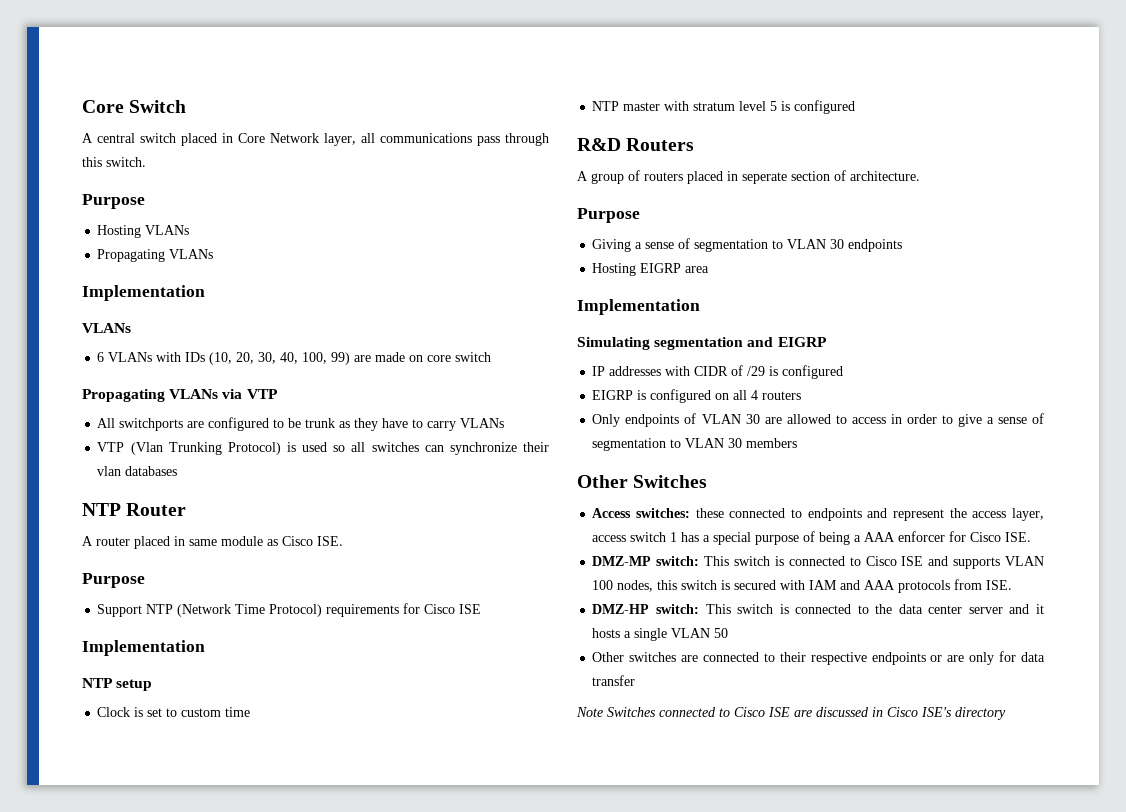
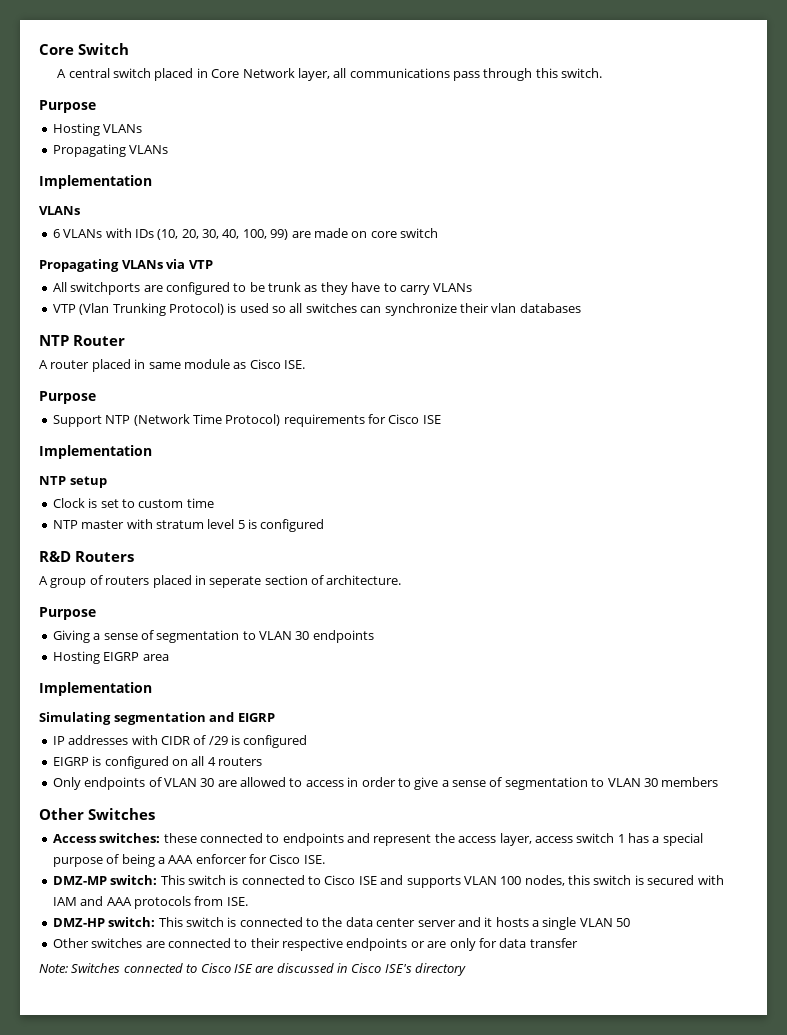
[576,707,603,717] Note -> [39,964,68,973] Note:

